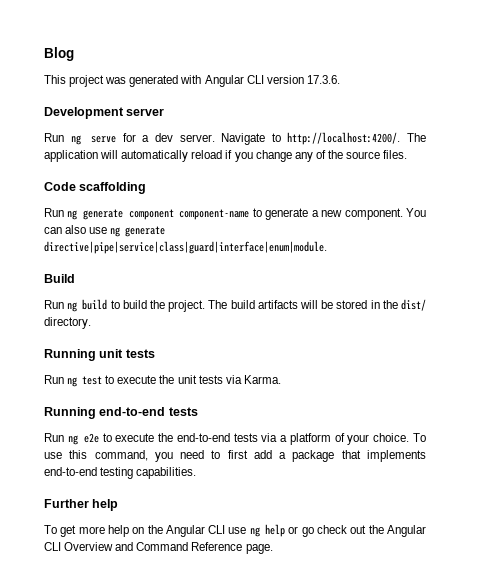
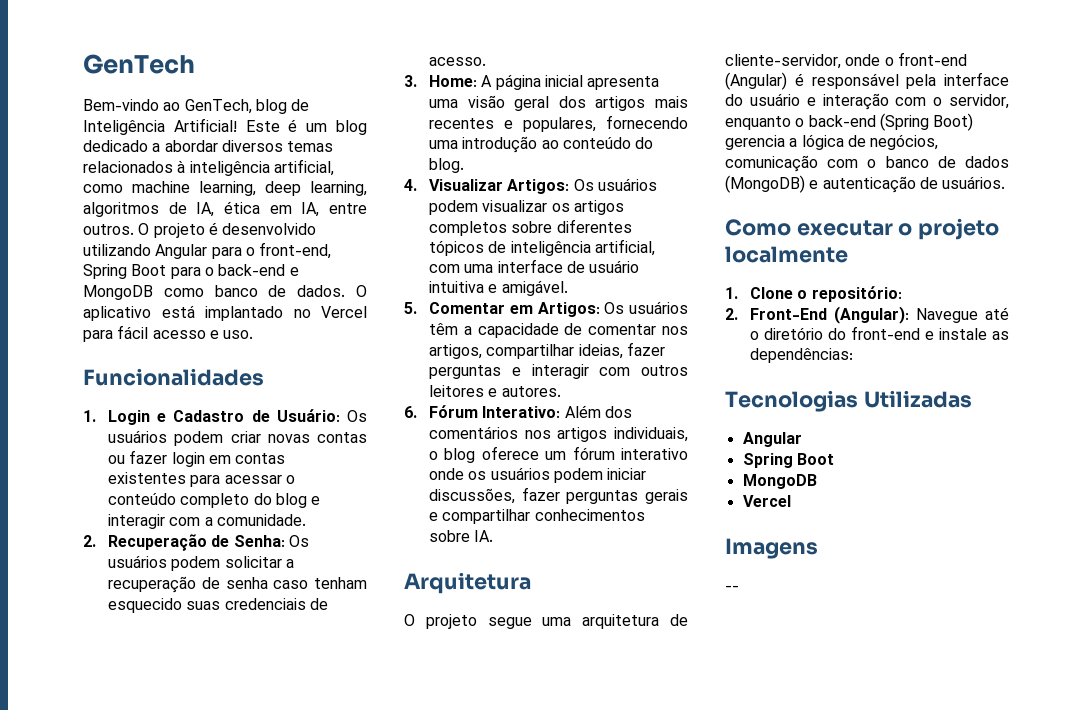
[44,47,74,61] [44,75,340,87] [44,107,165,119] [44,132,426,145] [44,150,408,162] [44,182,147,194] [44,208,427,220] [44,225,166,237] [44,241,327,254] [44,274,75,283] [44,299,427,312] [44,317,91,329] [44,349,155,361] [44,375,281,387] [44,407,198,419] [44,433,426,445] [44,450,426,462] [44,467,197,479] [44,499,119,511] [44,524,426,537] [44,542,273,554] Blog // This project was generated with Angular CLI version 17.3.6. // Development server // Run ng serve for a dev server. Navigate to http://localhost:4200/. The application will automatically reload if you change any of the source files. // Code scaffolding // Run ng generate component component-name to generate a new component. You can also use ng generate directive|pipe|service|class|guard|interface|enum|module. // Build // Run ng build to build the project. The build artifacts will be stored in the dist/ directory. // Running unit tests // Run ng test to execute the unit tests via Karma. // Running end-to-end tests // Run ng e2e to execute the end-to-end tests via a platform of your choice. To use this command, you need to first add a package that implements end-to-end testing capabilities. // Further help // To get more help on the Angular CLI use ng help or go check out the Angular CLI Overview and Command Reference page. -> [83,54,195,74] [83,99,310,114] [83,118,367,135] [83,140,334,152] [83,159,334,176] [83,181,367,196] [83,201,367,217] [83,222,317,238] [83,242,332,259] [83,264,299,279] [83,285,368,300] [83,305,367,321] [83,325,254,342] [83,368,264,386] [83,409,367,425] [108,430,367,446] [108,450,286,467] [108,472,296,487] [108,493,321,508] [108,514,307,529] [83,534,310,551] [108,555,295,571] [108,576,367,593] [108,598,329,613] [429,57,487,66] [404,74,660,90] [429,95,688,111] [429,115,688,132] [429,136,654,153] [429,158,465,173] [404,178,658,194] [429,200,625,215] [429,219,632,236] [429,239,656,256] [429,259,640,273] [429,280,568,296] [404,301,688,317] [429,323,688,338] [429,342,666,359] [429,364,688,379] [429,385,561,397] [404,405,633,418] [429,426,688,442] [429,446,688,463] [429,467,647,483] [429,487,688,504] [429,509,645,524] [429,530,494,542] [404,572,531,594] [404,614,688,629] [725,52,967,69] [725,72,1009,90] [725,93,1009,110] [725,113,974,131] [725,134,939,150] [725,155,1009,172] [725,175,1006,193] [725,218,1000,240] [725,246,848,263] [725,286,902,302] [725,306,1009,324] [750,326,1009,340] [750,348,854,363] [725,390,972,412] [742,432,802,447] [742,453,834,468] [742,474,817,489] [742,495,791,507] [725,538,818,559] [725,585,739,591] GenTech // Bem-vindo ao GenTech, blog de Inteligência Artificial! Este é um blog dedicado a abordar diversos temas relacionados à inteligência artificial, como machine learning, deep learning, algoritmos de IA, ética em IA, entre outros. O projeto é desenvolvido utilizando Angular para o front-end, Spring Boot para o back-end e MongoDB como banco de dados. O aplicativo está implantado no Vercel para fácil acesso e uso. // Funcionalidades // 1. Login e Cadastro de Usuário: Os usuários podem criar novas contas ou fazer login em contas existentes para acessar o conteúdo completo do blog e interagir com a comunidade. // 2. Recuperação de Senha: Os usuários podem solicitar a recuperação de senha caso tenham esquecido suas credenciais de acesso. // 3. Home: A página inicial apresenta uma visão geral dos artigos mais recentes e populares, fornecendo uma introdução ao conteúdo do blog. // 4. Visualizar Artigos: Os usuários podem visualizar os artigos completos sobre diferentes tópicos de inteligência artificial, com uma interface de usuário intuitiva e amigável. // 5. Comentar em Artigos: Os usuários têm a capacidade de comentar nos artigos, compartilhar ideias, fazer perguntas e interagir com outros leitores e autores. // 6. Fórum Interativo: Além dos comentários nos artigos individuais, o blog oferece um fórum interativo onde os usuários podem iniciar discussões, fazer perguntas gerais e compartilhar conhecimentos sobre IA. // Arquitetura // O projeto segue uma arquitetura de cliente-servidor, onde o front-end (Angular) é responsável pela interface do usuário e interação com o servidor, enquanto o back-end (Spring Boot) gerencia a lógica de negócios, comunicação com o banco de dados (MongoDB) e autenticação de usuários. // Como executar o projeto localmente // 1. Clone o repositório: // 2. Front-End (Angular): Navegue até o diretório do front-end e instale as dependências: // Tecnologias Utilizadas // Angular // Spring Boot // MongoDB // Vercel // Imagens // --

